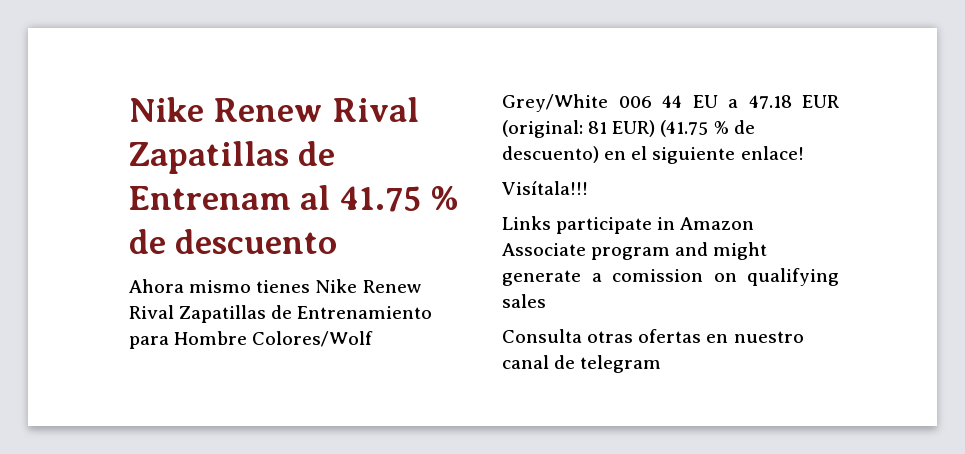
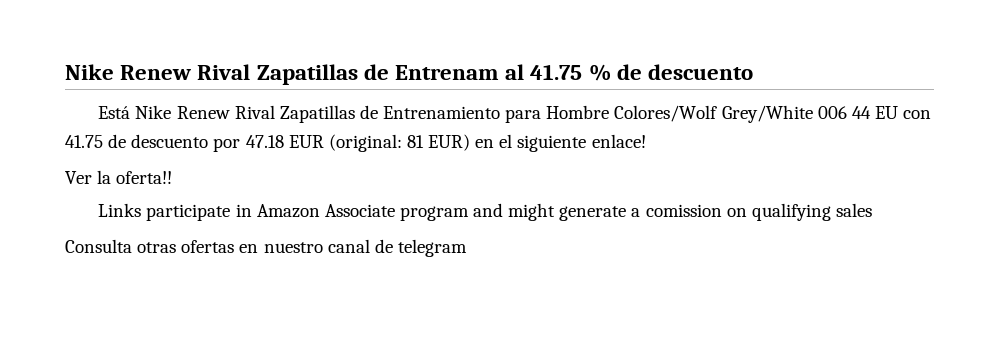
[129,279,311,293] Ahora mismo tienes -> [98,106,131,119] Está
[728,99,738,108] a -> [903,110,932,119] [65,134,241,152] con 41.75 de descuento por
[660,120,755,137] [502,146,599,163] (41.75 % de descuento) -> (471, 142) none
[502,181,588,195] Visítala!!! -> [65,170,173,184] Ver la oferta!!

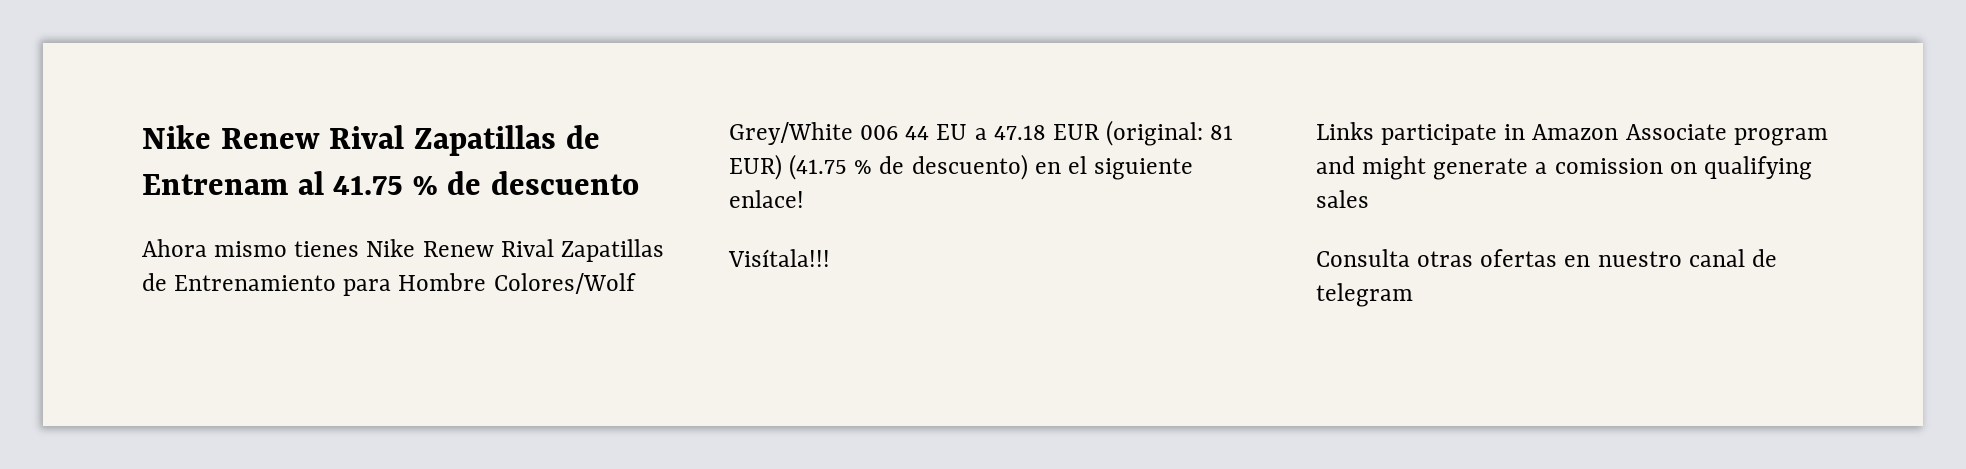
[98,106,131,119] Está -> [142,239,360,257] Ahora mismo tienes
[903,110,932,119] [65,134,241,152] con 41.75 de descuento por -> [974,128,987,140] a
(471, 142) none -> [789,154,1028,180] (41.75 % de descuento)
[65,170,173,184] Ver la oferta!! -> [728,249,830,267] Visítala!!!

